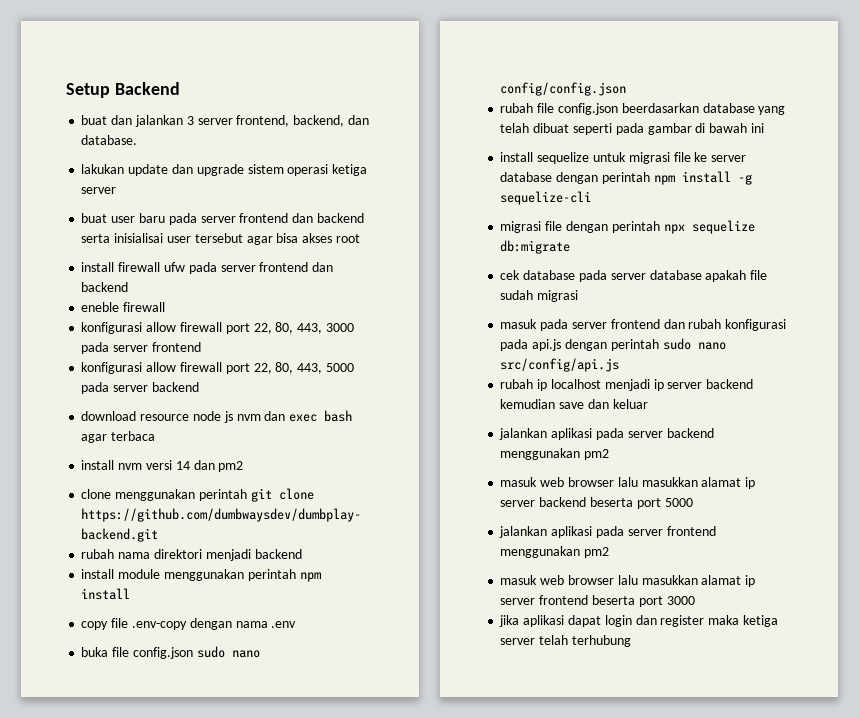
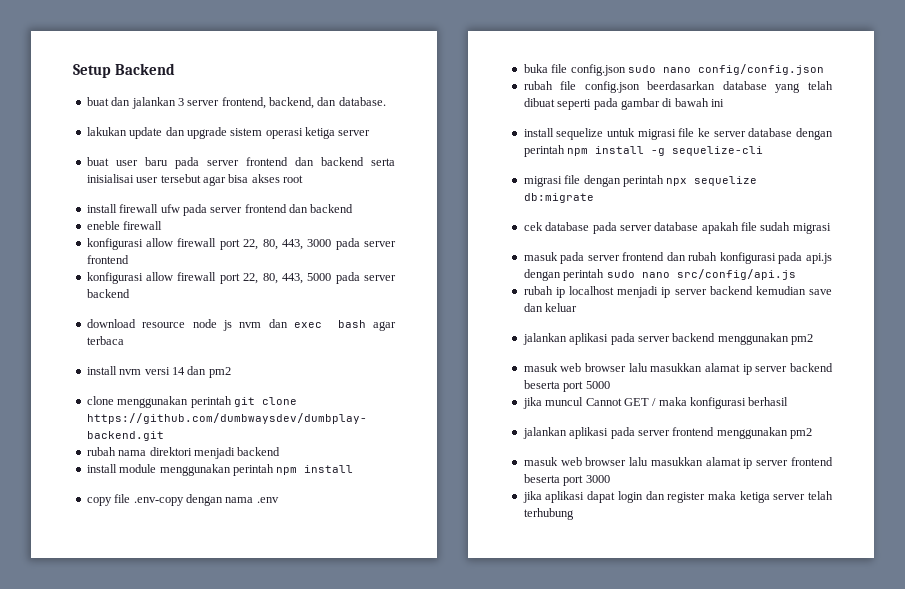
(693, 502) none -> [522,397,789,409] // jika muncul Cannot GET / maka konfigurasi berhasil

